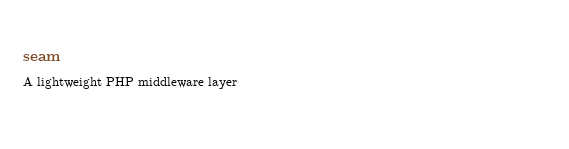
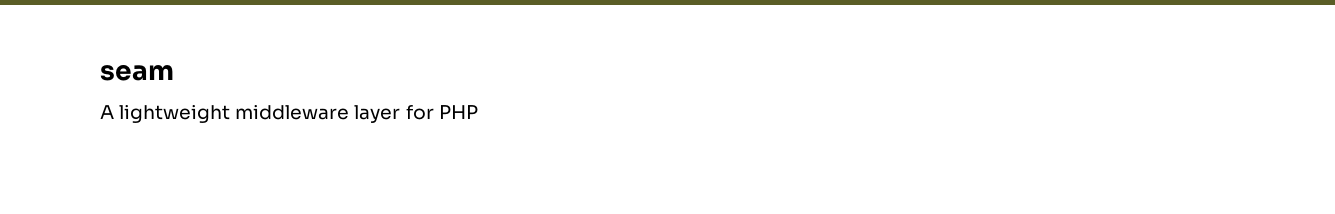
[106,77,134,86] PHP -> (231, 113) none
(237, 83) none -> [405,105,478,120] for PHP

